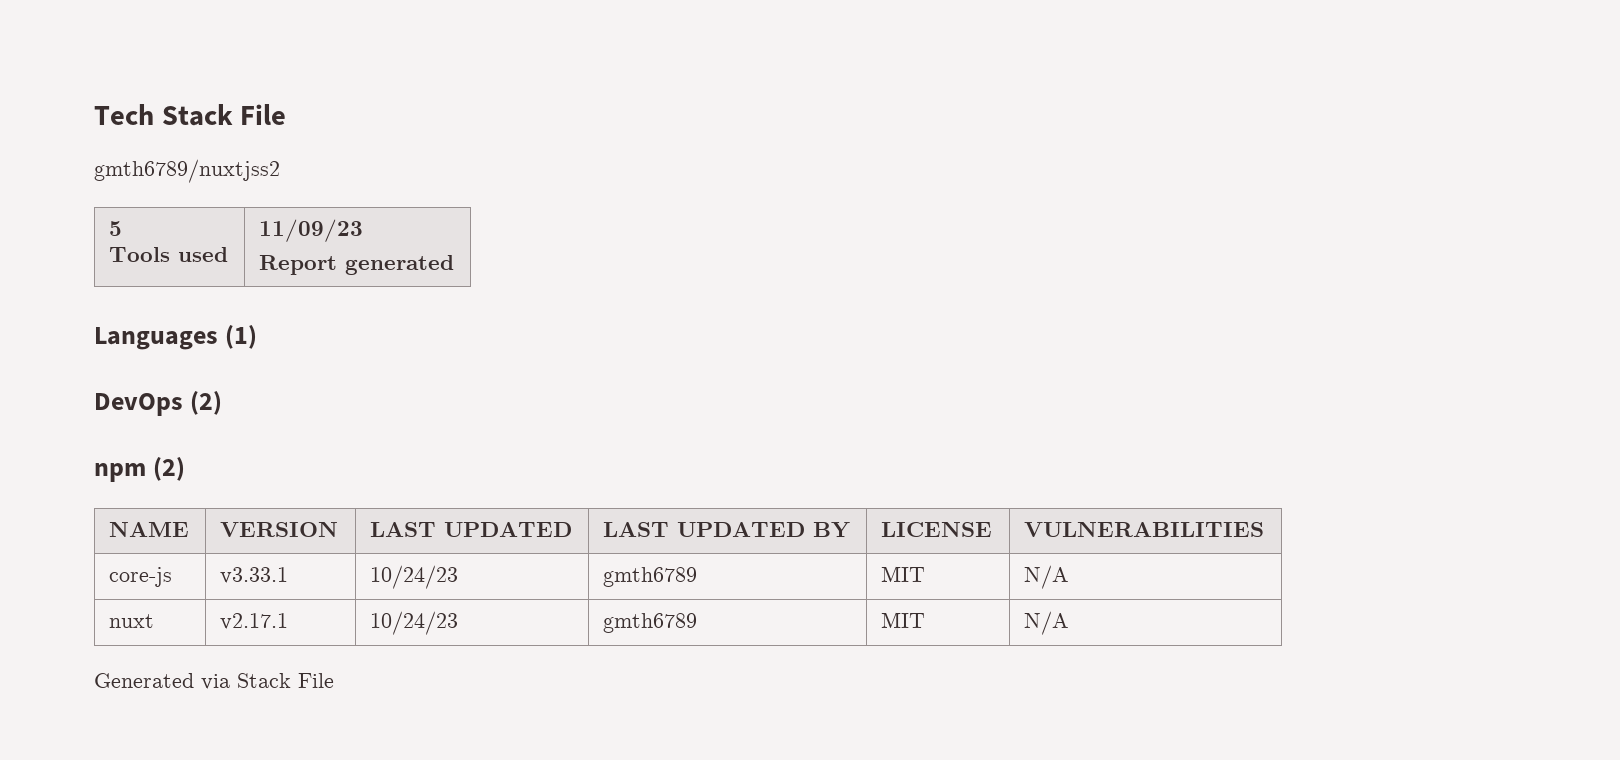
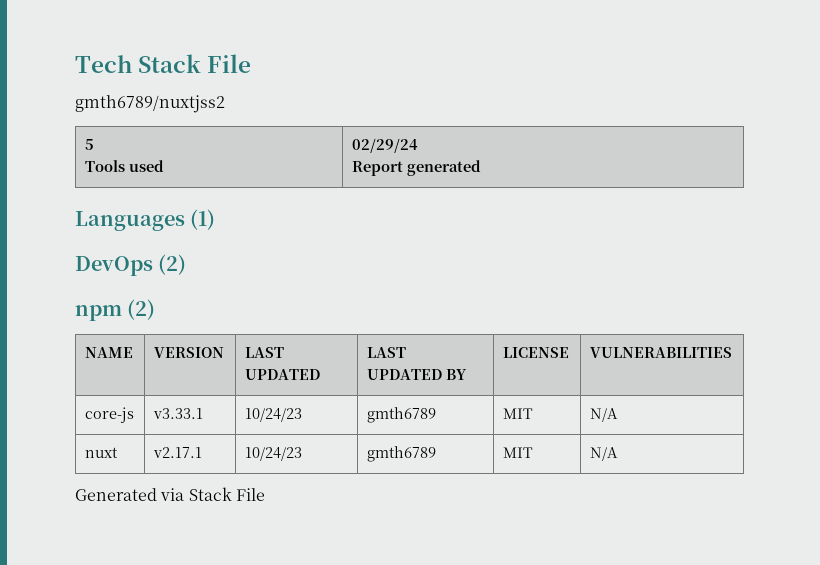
[259,219,364,242] 11/09/23 -> [351,138,418,153] 02/29/24

